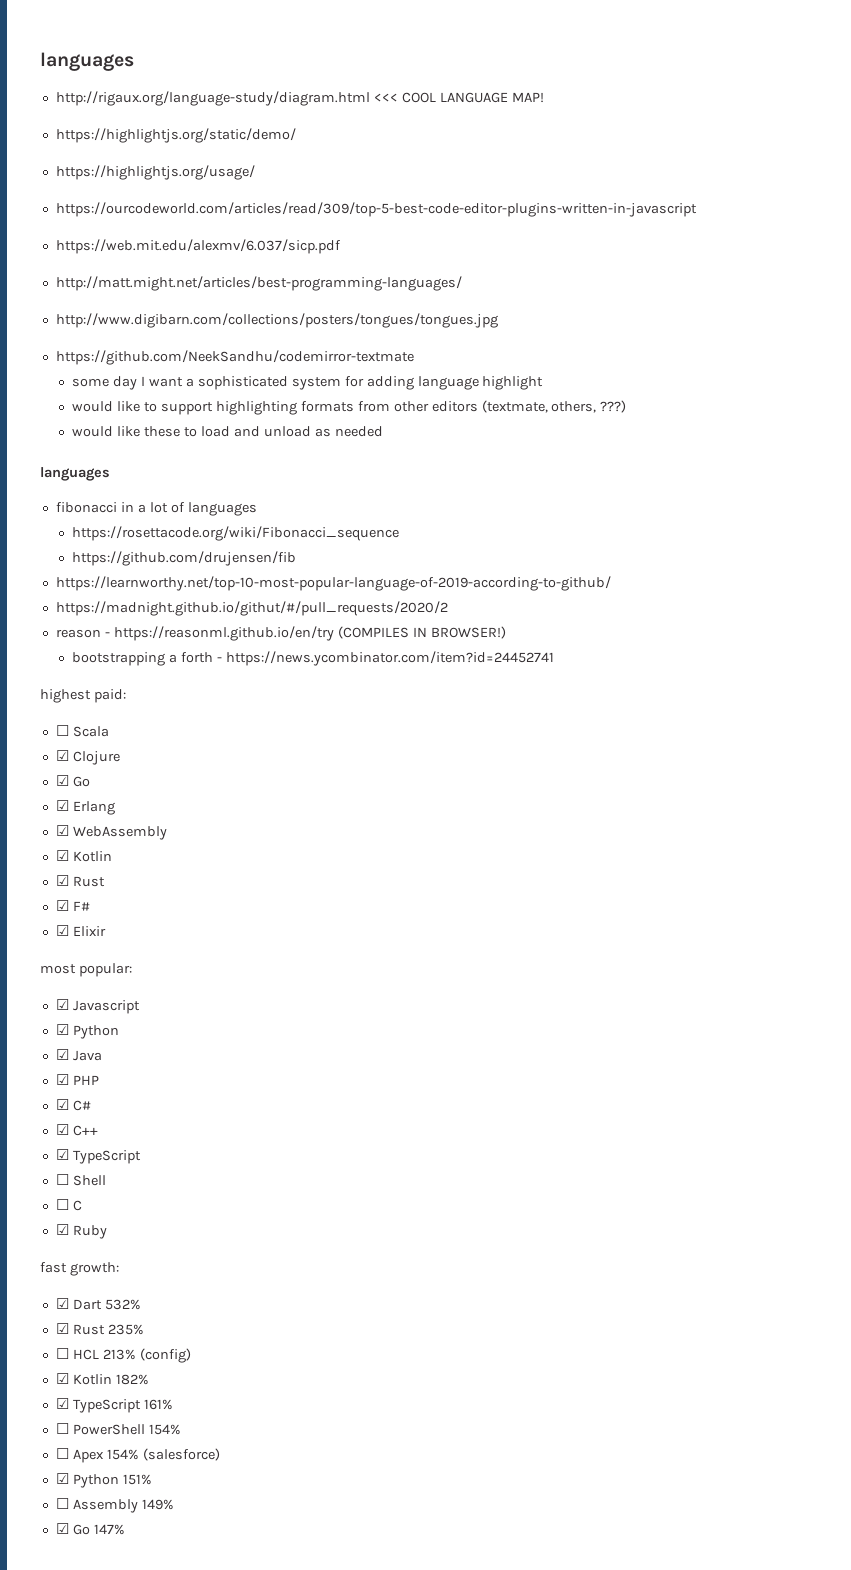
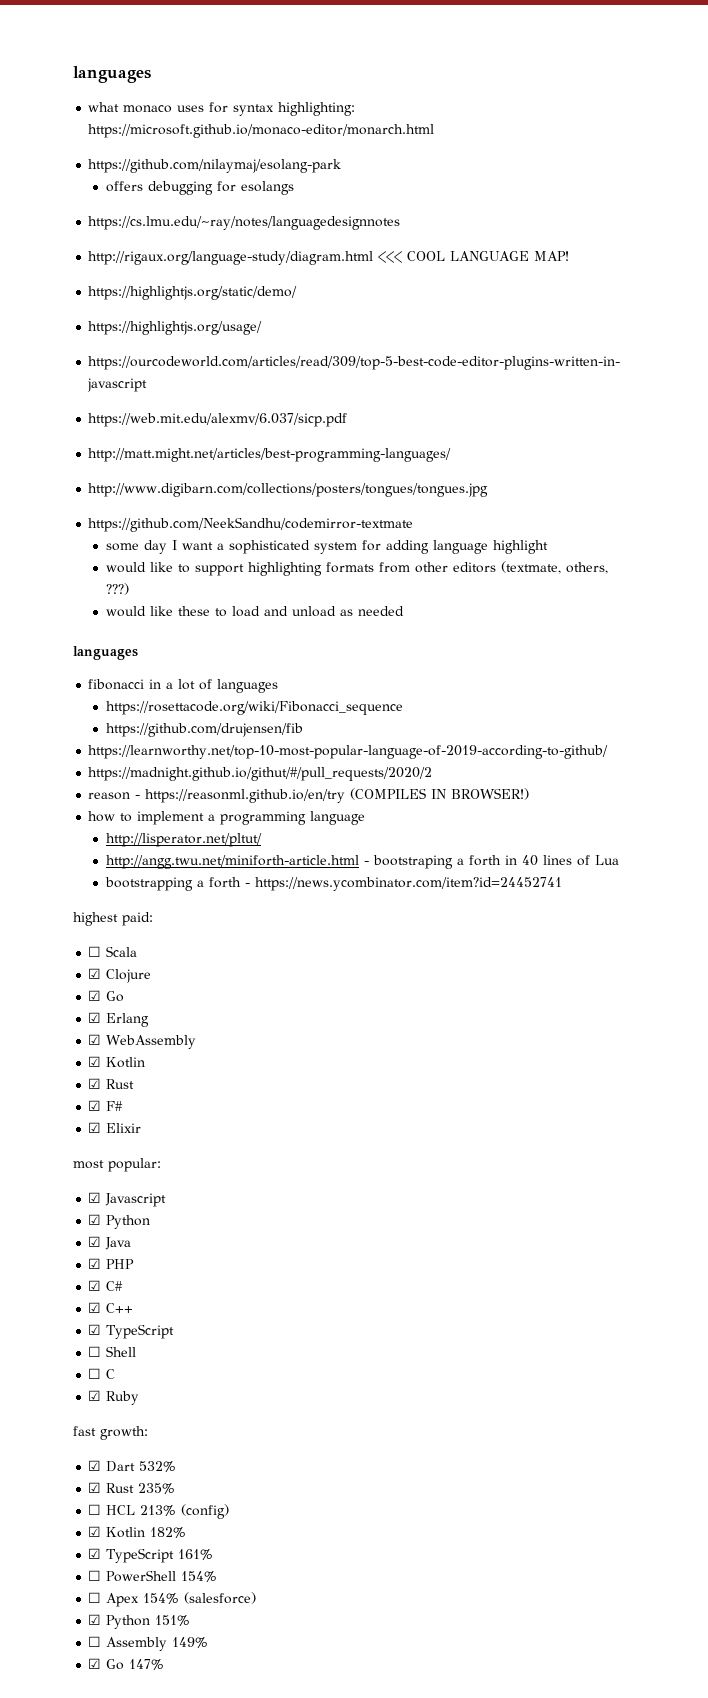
[40,52,134,71] languages -> [73,66,151,83] [88,102,356,116] [88,124,435,138] [88,159,342,173] [105,181,294,195] [88,216,401,230] languages // what monaco uses for syntax highlighting: https://microsoft.github.io/monaco-editor/monarch.html // https://github.com/nilaymaj/esolang-park // offers debugging for esolangs // https://cs.lmu.edu/~ray/notes/languagedesignnotes
(506, 632) none -> [88,811,366,825] [105,833,262,847] [105,855,619,869] // how to implement a programming language // http://lisperator.net/pltut/ // http://angg.twu.net/miniforth-article.html - bootstraping a forth in 40 lines of Lua

